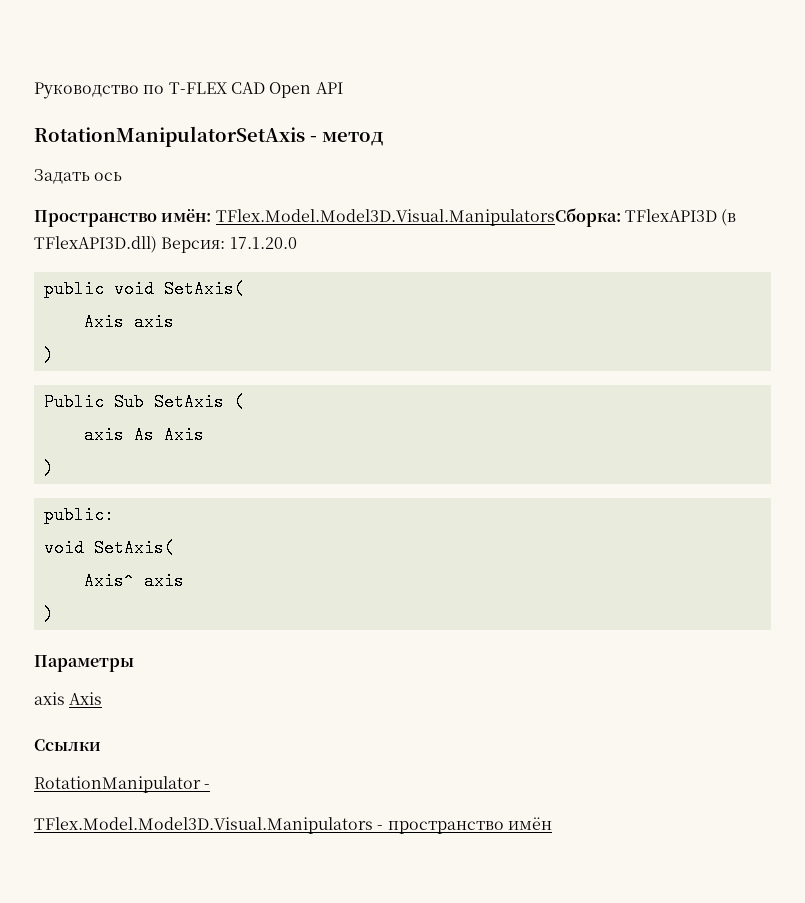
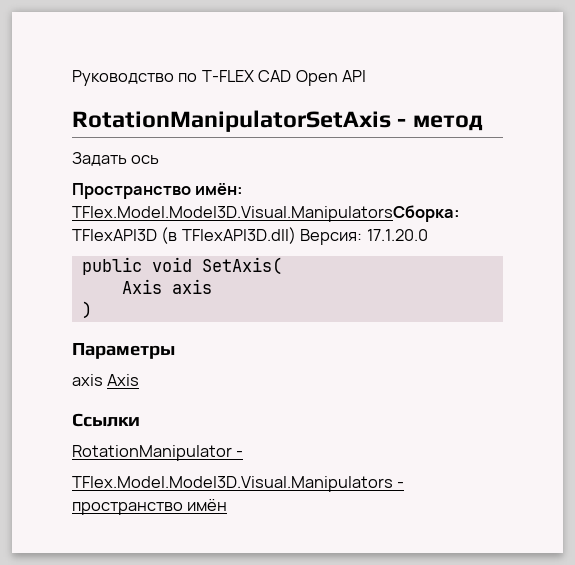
[43,393,244,411] [83,426,204,444] [43,459,54,477] [43,506,114,524] [43,539,174,557] [83,572,184,590] [43,605,54,623] // Public Sub SetAxis ( // axis As Axis // ) // public: // void SetAxis( // Axis^ axis // ) -> (92, 310) none

